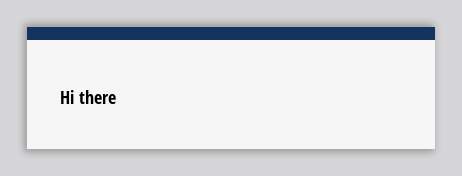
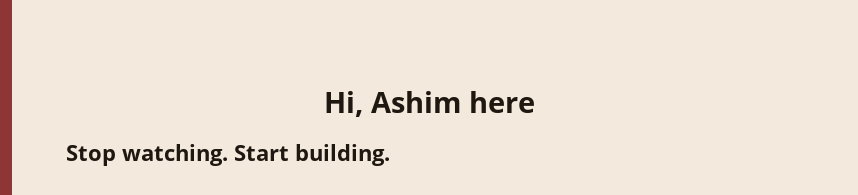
[60,90,116,104] Hi there -> [323,91,535,117] [66,144,390,166] Hi, Ashim here // Stop watching. Start building.

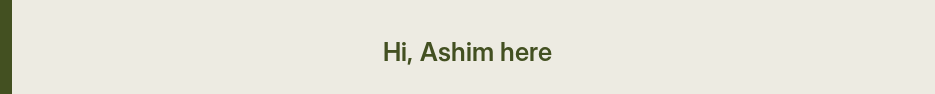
[66,144,390,166] // Stop watching. Start building. -> (553, 51) none

